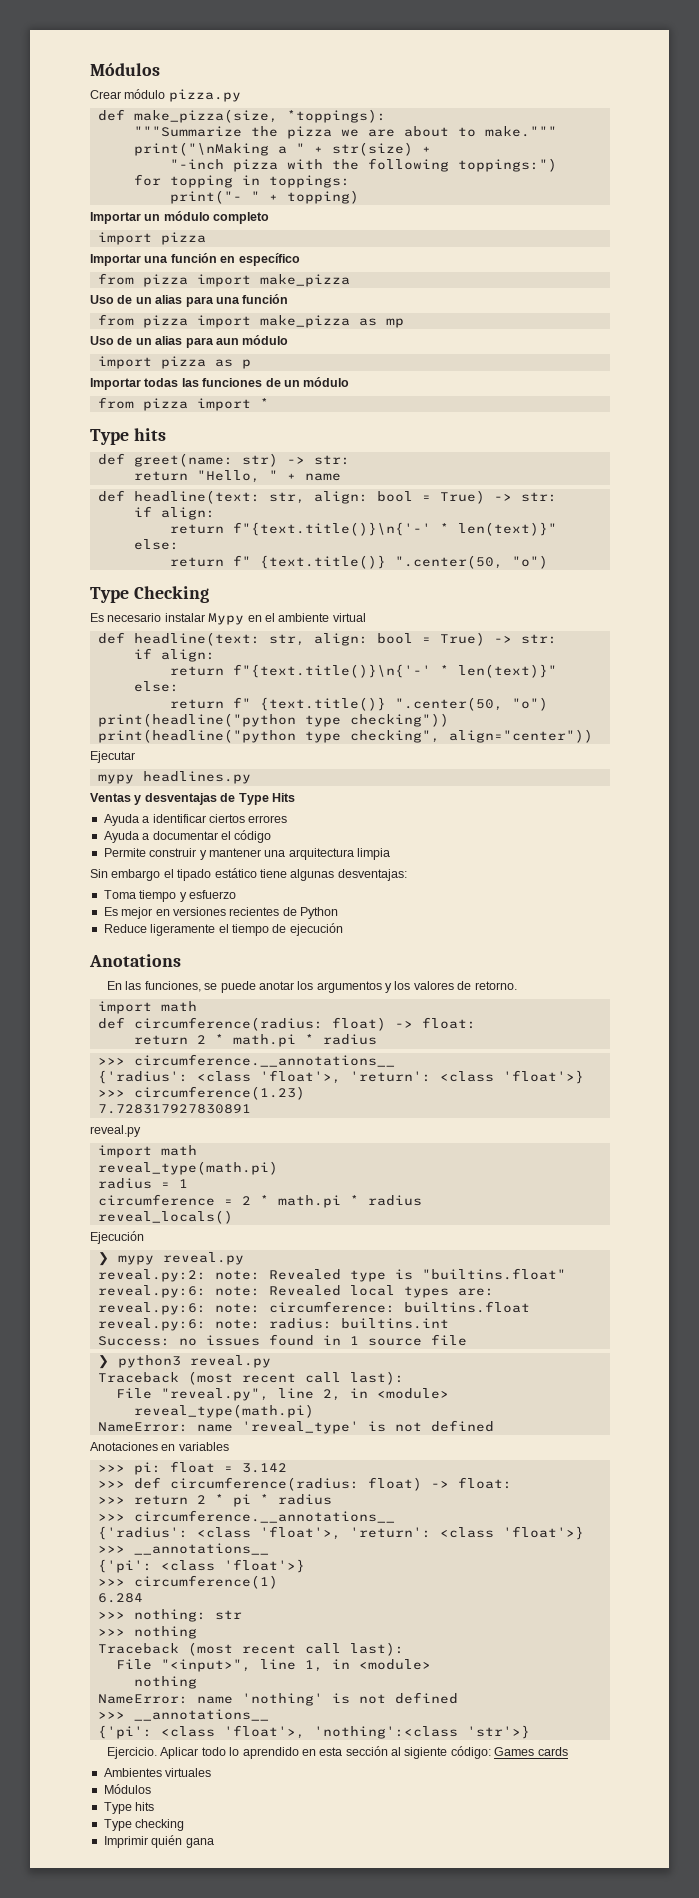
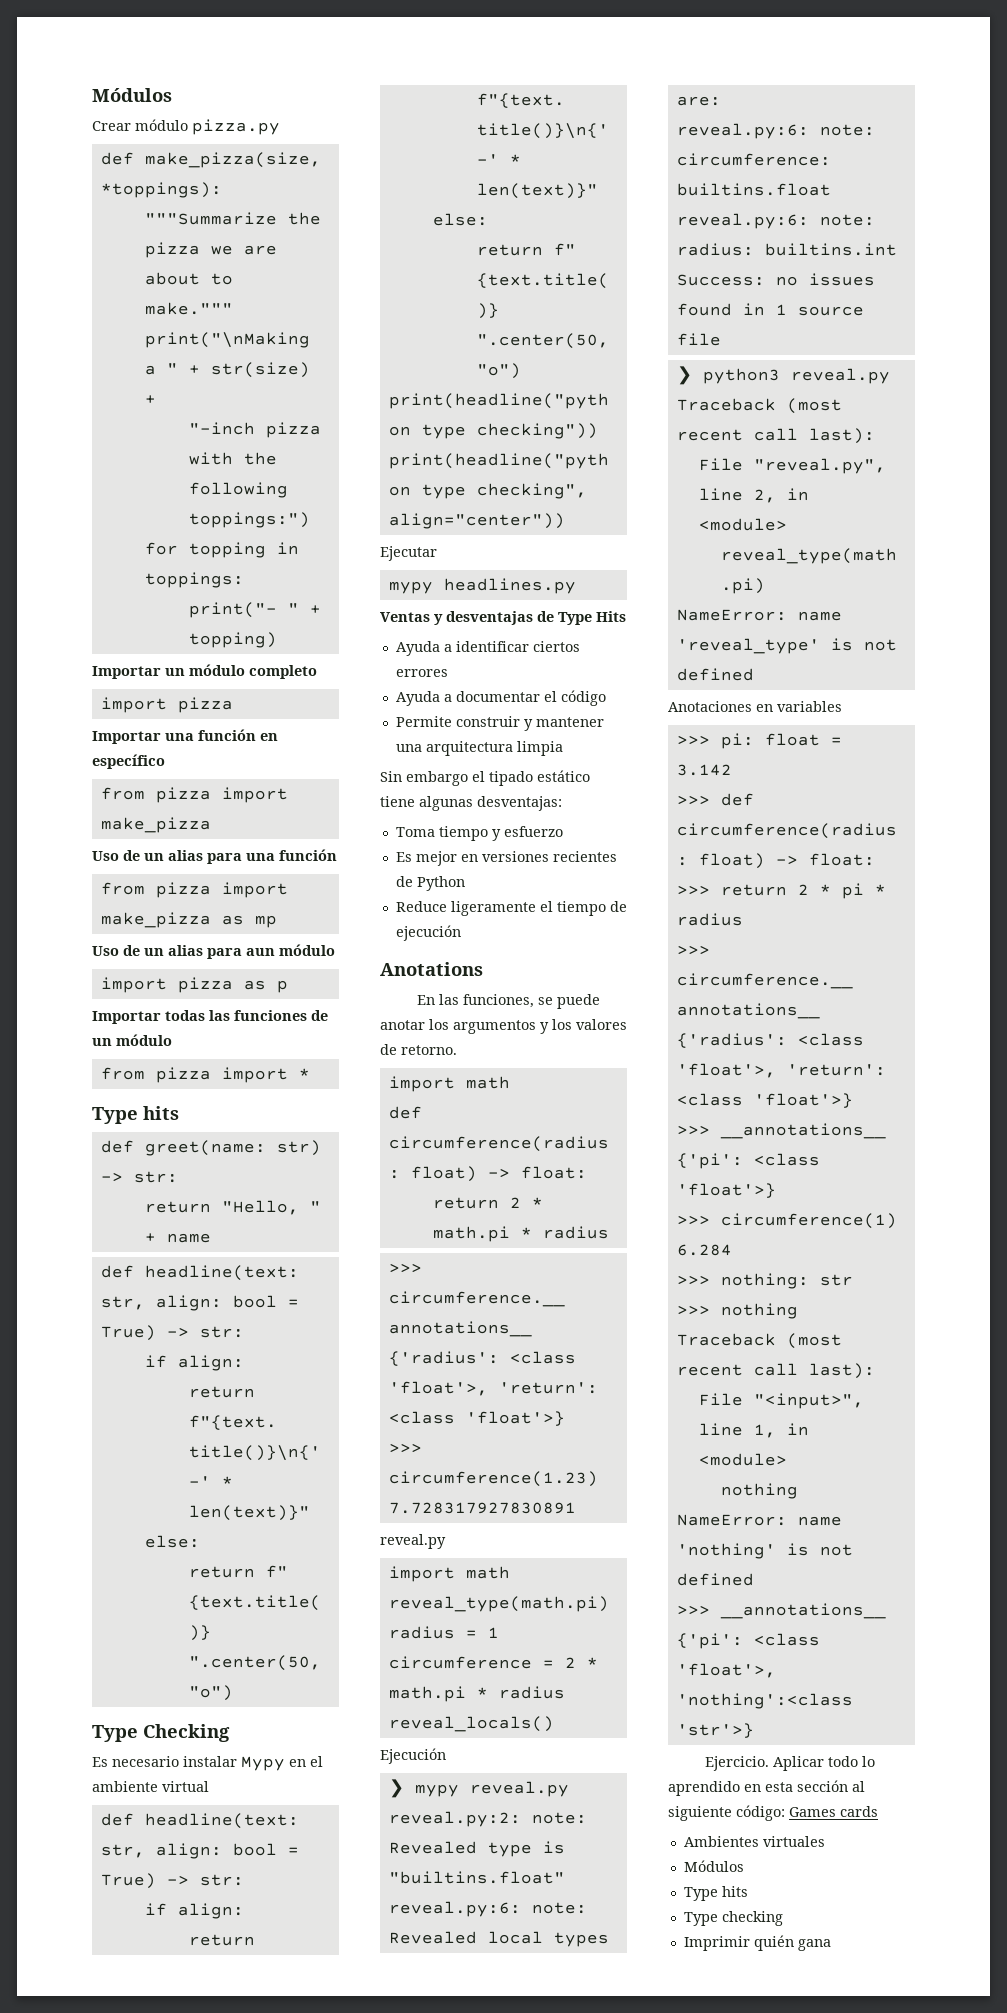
[404,1747,448,1759] sigiente -> [668,1806,732,1821] siguiente

